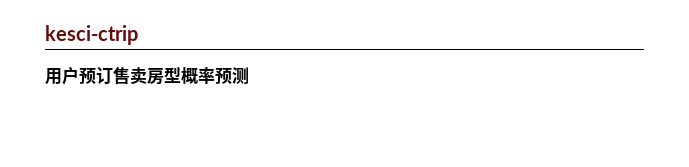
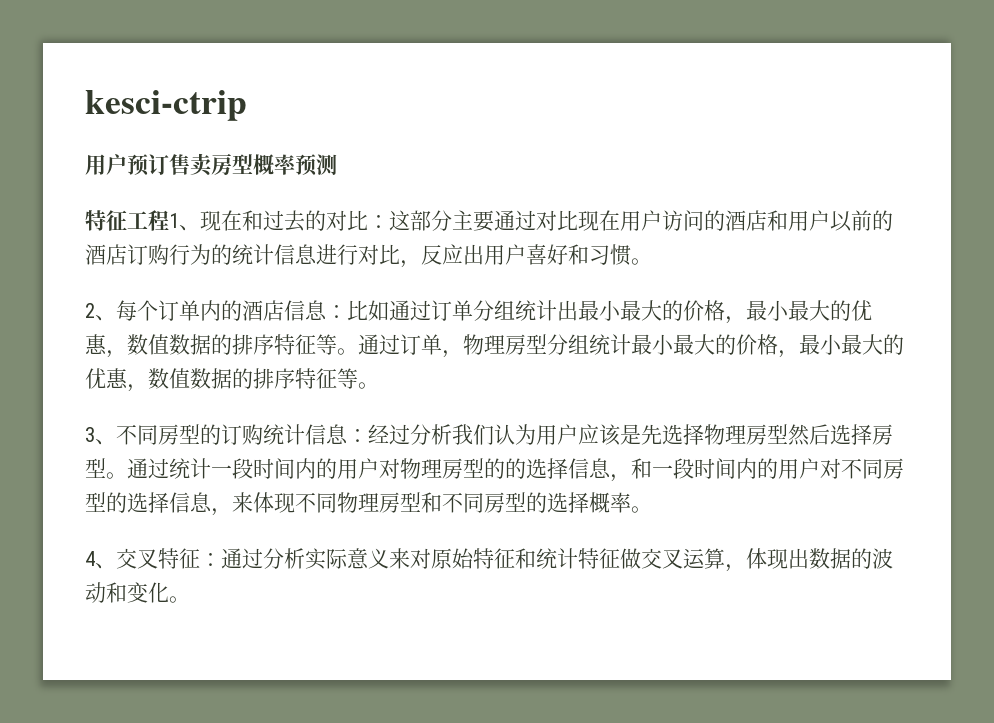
(249, 75) none -> [85,210,893,232] [85,244,652,268] [85,300,872,324] [85,334,904,358] [85,368,379,392] [85,424,893,446] [85,458,904,482] [85,492,652,516] [85,548,893,572] [85,582,190,603] // 特征工程1、现在和过去的对比：这部分主要通过对比现在用户访问的酒店和用户以前的酒店订购行为的统计信息进行对比，反应出用户喜好和习惯。 // 2、每个订单内的酒店信息：比如通过订单分组统计出最小最大的价格，最小最大的优惠，数值数据的排序特征等。通过订单，物理房型分组统计最小最大的价格，最小最大的优惠，数值数据的排序特征等。 // 3、不同房型的订购统计信息：经过分析我们认为用户应该是先选择物理房型然后选择房型。通过统计一段时间内的用户对物理房型的的选择信息，和一段时间内的用户对不同房型的选择信息，来体现不同物理房型和不同房型的选择概率。 // 4、交叉特征：通过分析实际意义来对原始特征和统计特征做交叉运算，体现出数据的波动和变化。

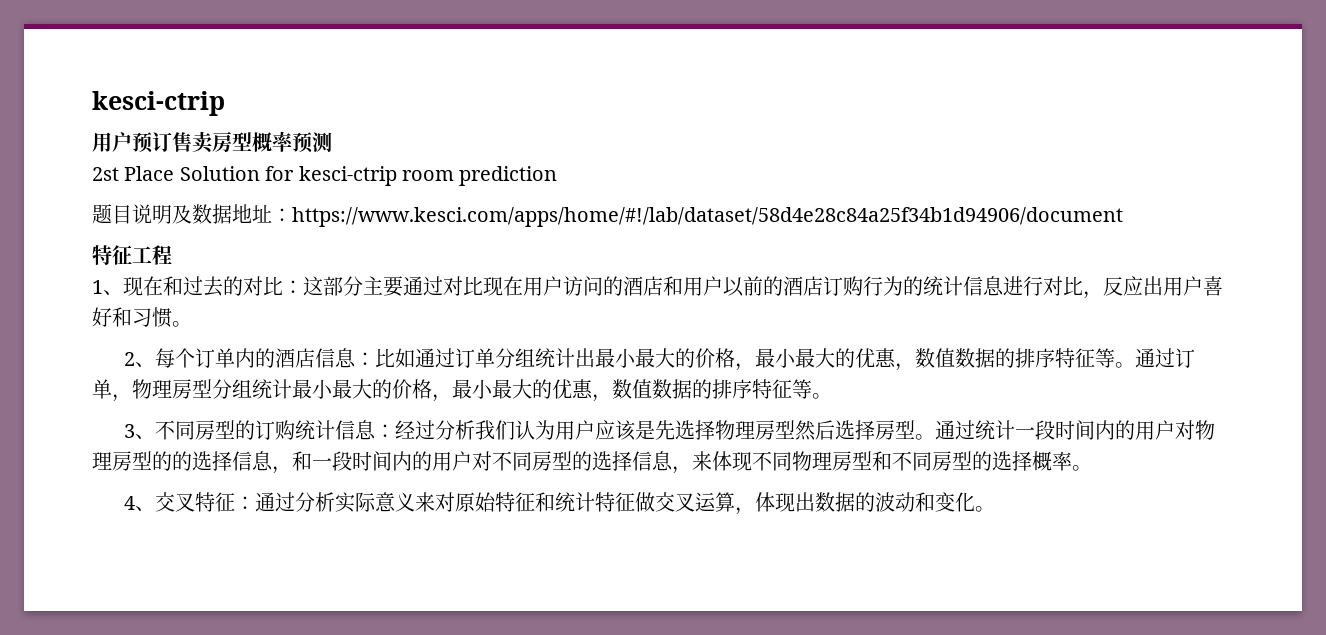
(337, 164) none -> [92,166,558,186] [92,204,1123,227] // 2st Place Solution for kesci-ctrip room prediction // 题目说明及数据地址：https://www.kesci.com/apps/home/#!/lab/dataset/58d4e28c84a25f34b1d94906/document
(169, 220) none -> (172, 255) //

